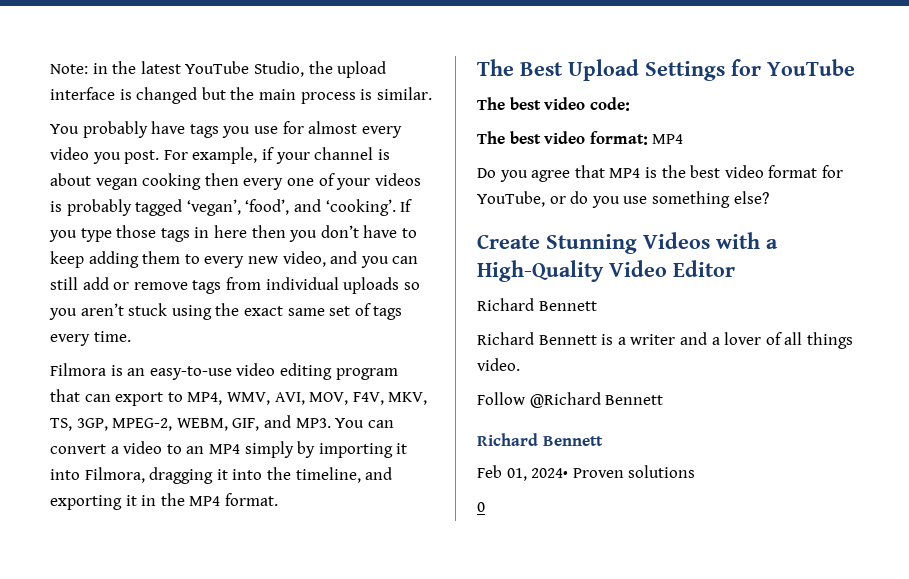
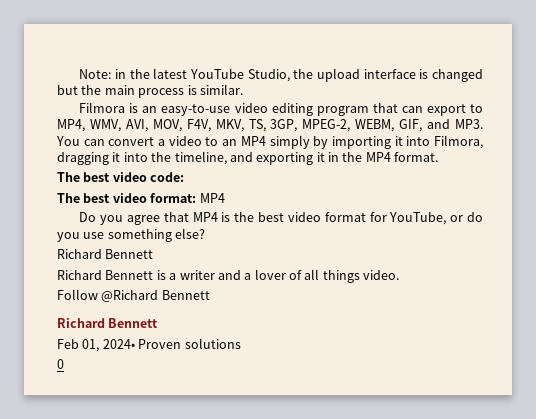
[50,121,402,138] [50,147,390,164] [50,173,421,190] [50,199,413,216] [49,225,417,242] [50,251,419,268] [50,277,420,294] [49,303,403,320] [50,331,131,346] // You probably have tags you use for almost every video you post. For example, if your channel is about vegan cooking then every one of your videos is probably tagged ‘vegan’, ‘food’, and ‘cooking’. If you type those tags in here then you don’t have to keep adding them to every new video, and you can still add or remove tags from individual uploads so you aren’t stuck using the exact same set of tags every time. -> (243, 89) none
[477,59,855,81] // The Best Upload Settings for YouTube -> (439, 157) none
[477,232,778,254] [477,260,735,282] // Create Stunning Videos with a High-Quality Video Editor -> (206, 233) none

